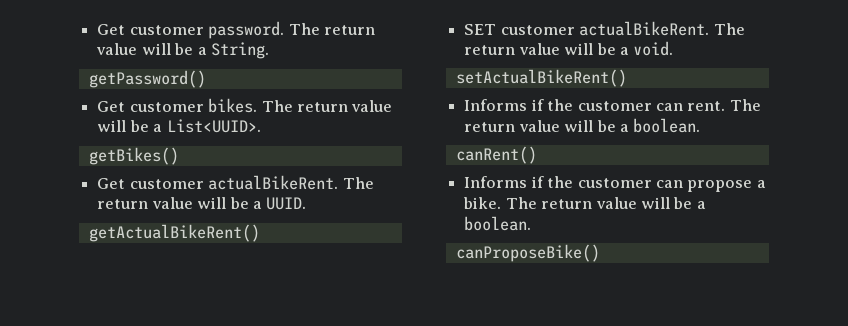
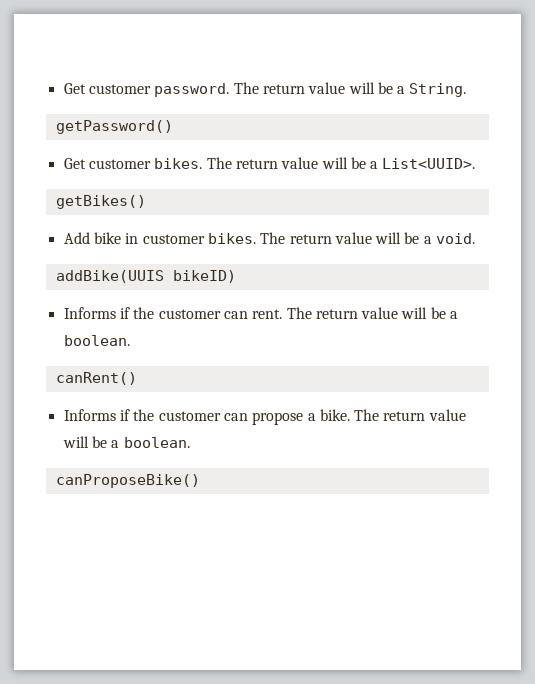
[97,175,374,190] [97,197,307,210] [88,224,260,242] [464,21,710,36] Get customer actualBikeRent. The return value will be a UUID. // getActualBikeRent() // SET customer actualBikeRent. -> [63,232,256,244] Add bike in customer bikes.
[455,69,627,87] setActualBikeRent() -> [55,270,236,283] addBike(UUIS bikeID)

